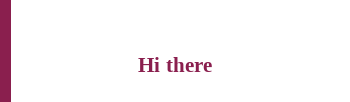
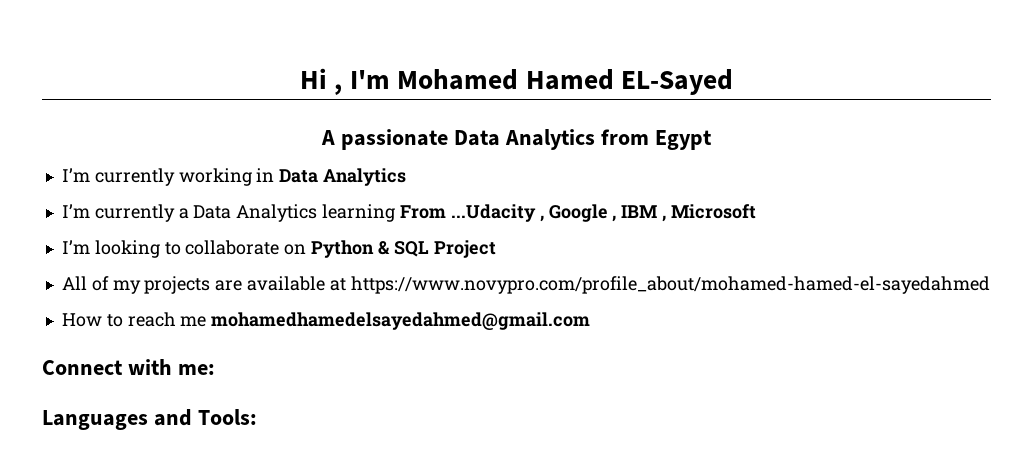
[165,57,212,72] there -> [334,69,734,95] [321,129,712,150] [61,168,407,186] [61,204,756,222] [61,240,496,258] [61,276,990,294] [61,312,591,330] [42,359,215,375] [42,409,257,430] , I'm Mohamed Hamed EL-Sayed // A passionate Data Analytics from Egypt // I’m currently working in Data Analytics // I’m currently a Data Analytics learning From ...Udacity , Google , IBM , Microsoft // I’m looking to collaborate on Python & SQL Project // All of my projects are available at https://www.novypro.com/profile_about/mohamed-hamed-el-sayedahmed // How to reach me mohamedhamedelsayedahmed@gmail.com // Connect with me: // Languages and Tools:

